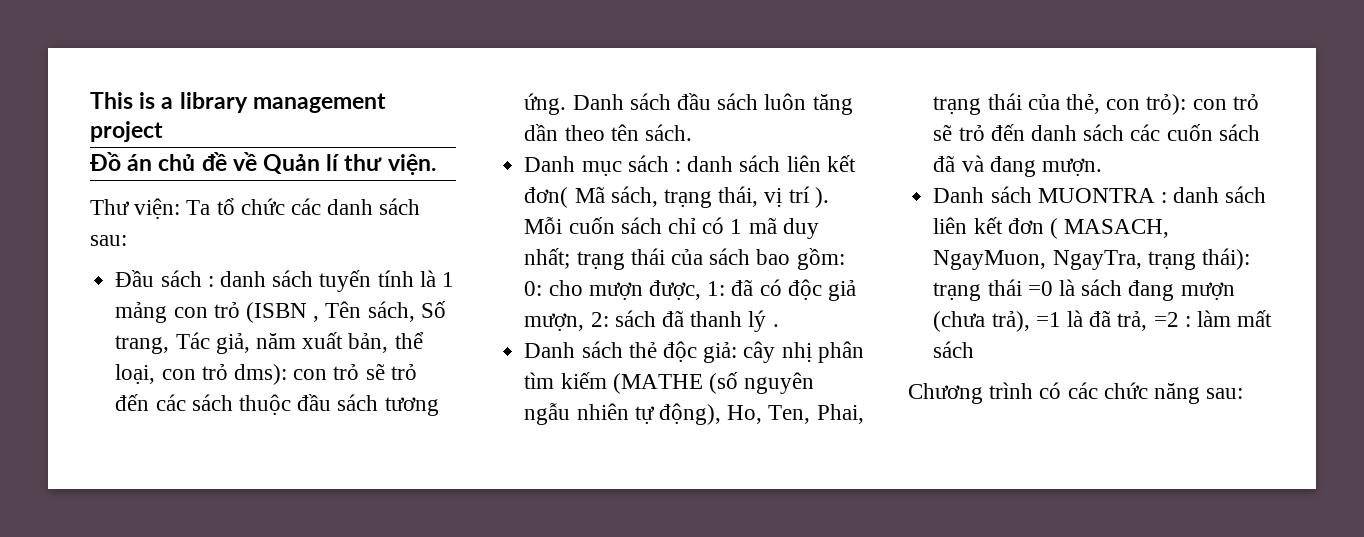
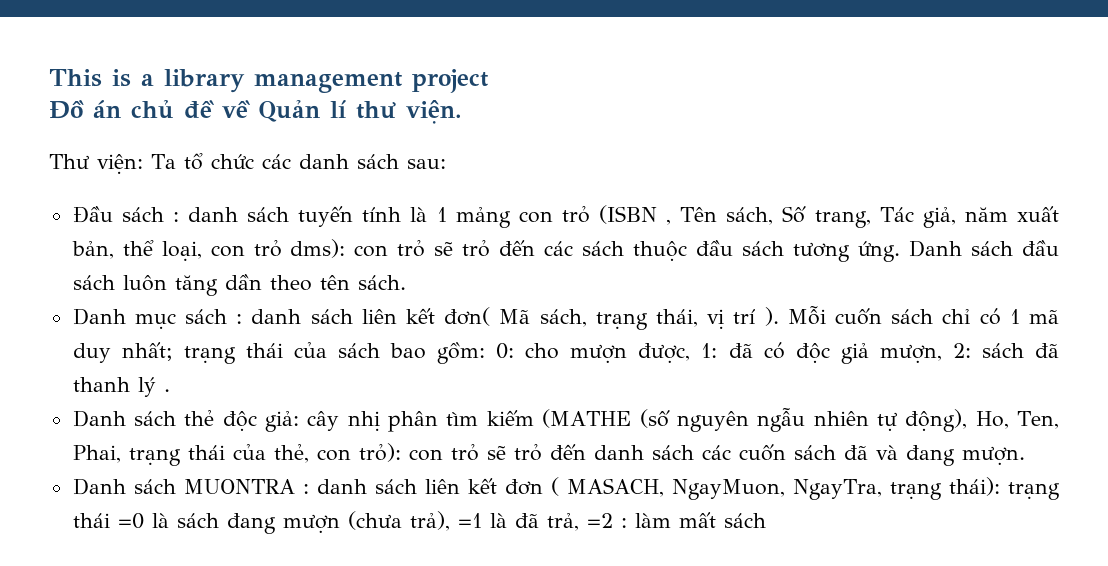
[908,382,1244,404] // Chương trình có các chức năng sau: -> (766, 520) none

